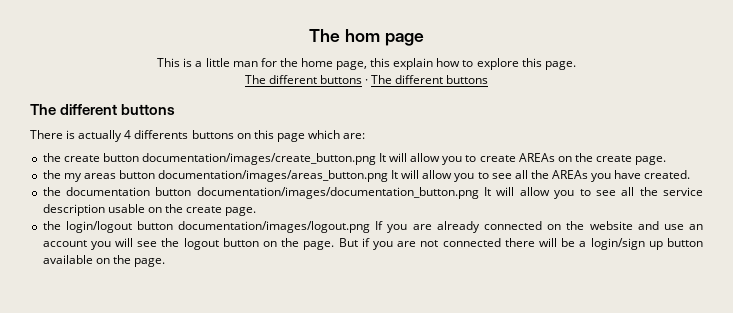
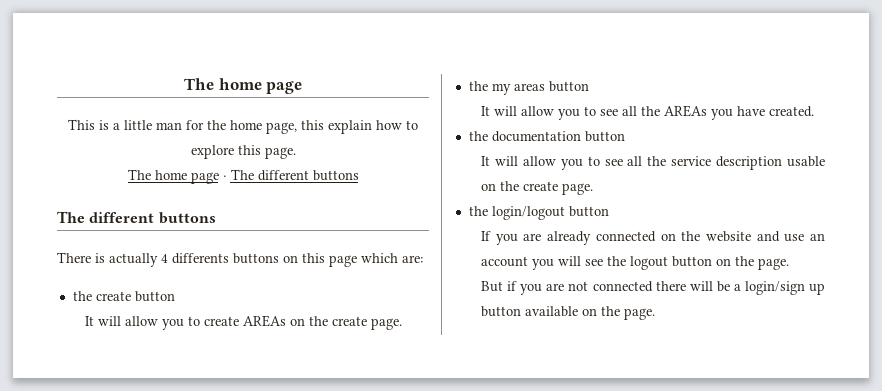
[309,29,380,42] The hom -> [183,78,262,90] The home
[268,75,362,84] different buttons -> [154,170,219,184] home page
[141,153,376,165] documentation/images/create_button.png -> (175, 296) //
[158,170,389,182] documentation/images/areas_button.png -> (589, 86) //
[196,187,479,199] documentation/images/documentation_button.png -> (625, 136) //
[178,221,371,233] documentation/images/logout.png -> (609, 211) //
(335, 245) none -> (790, 264) //

